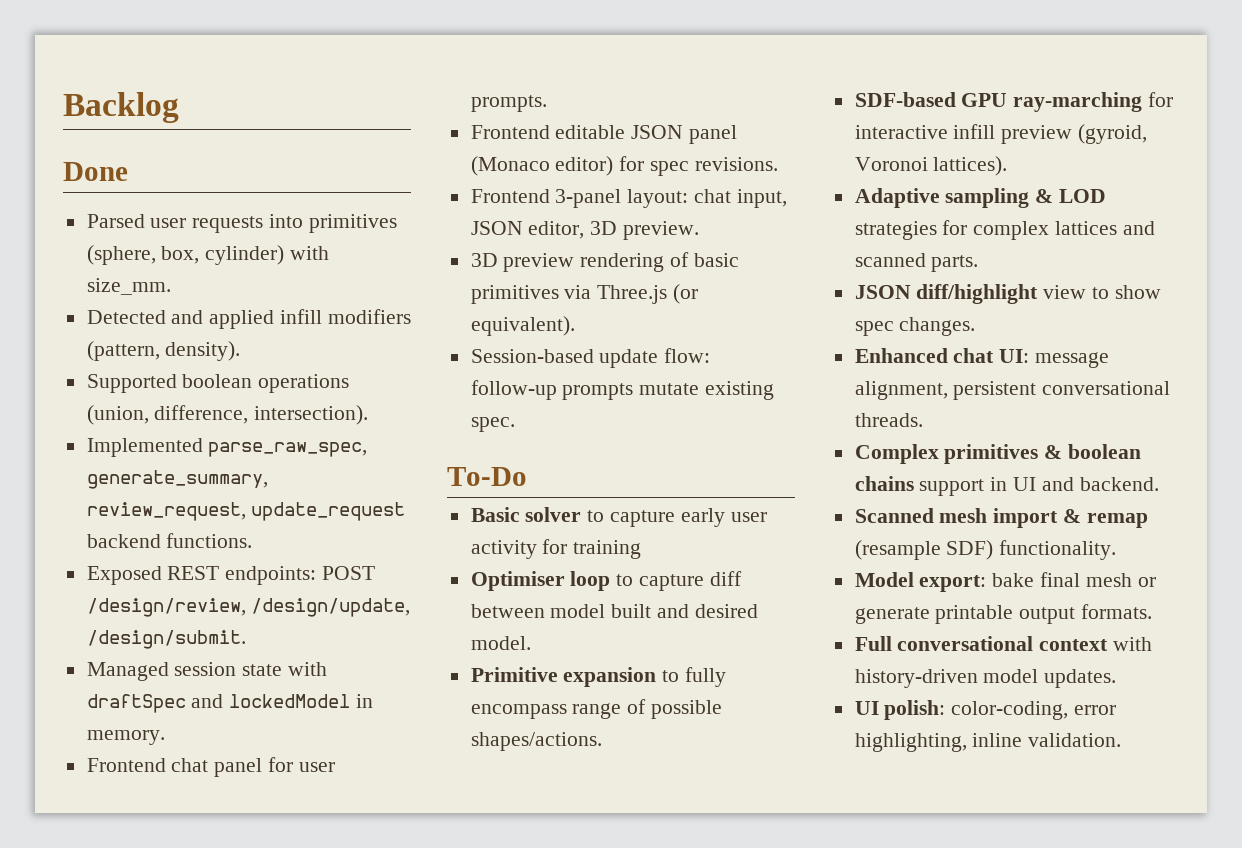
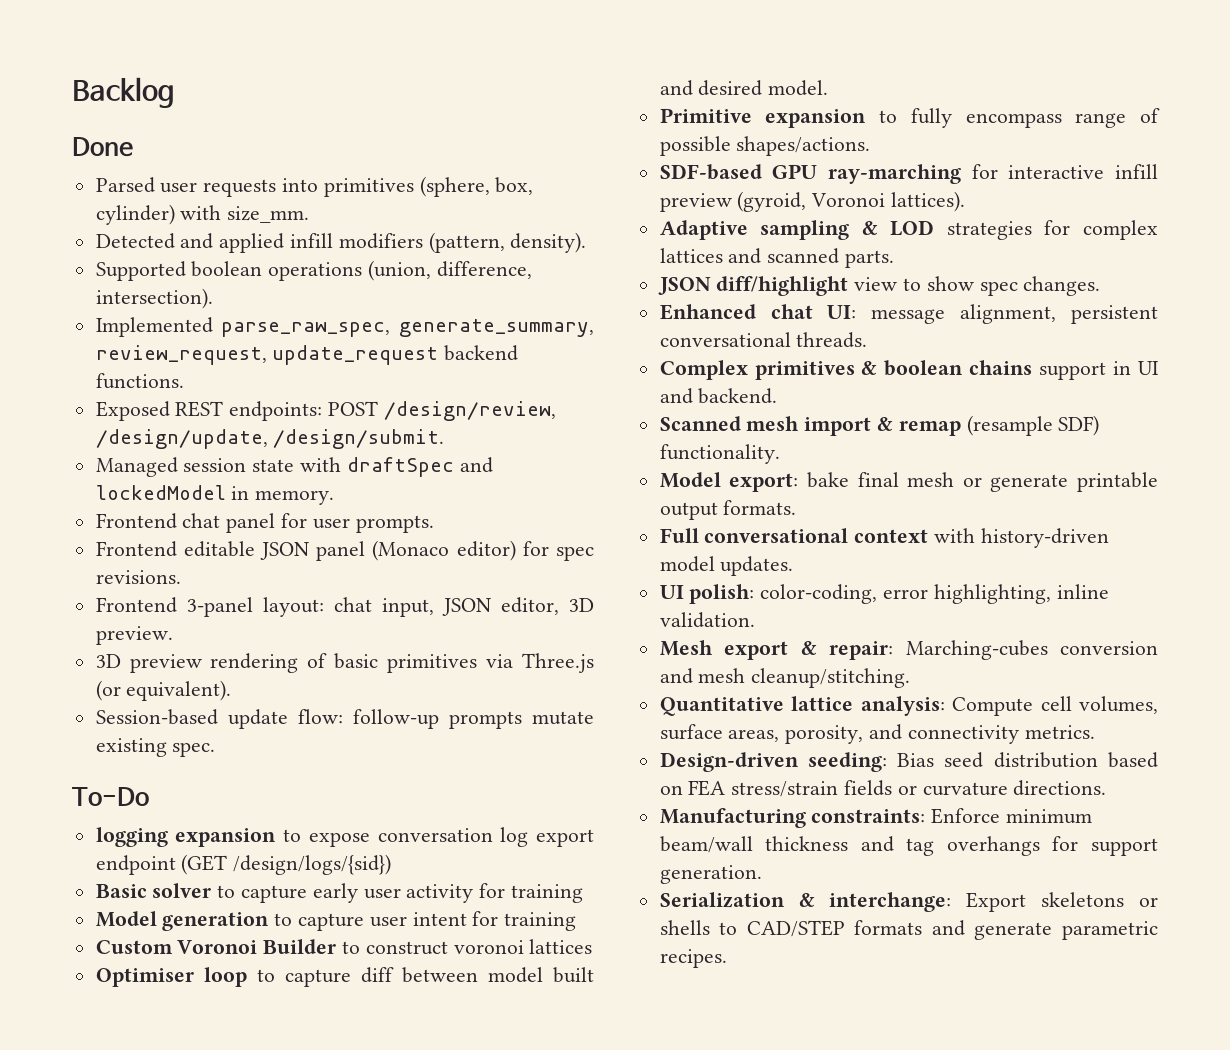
(527, 476) none -> [95,827,594,847] [95,854,392,875] // logging expansion to expose conversation log export endpoint (GET /design/logs/{sid})
(642, 549) none -> [95,911,577,931] [95,939,593,955] // Model generation to capture user intent for training // Custom Voronoi Builder to construct voronoi lattices
(1122, 740) none -> [659,640,1158,660] [659,668,911,688] [659,696,1158,716] [659,724,1095,744] [659,752,1158,772] [659,780,1107,797] [659,808,1093,828] [659,836,1158,856] [659,865,762,884] [659,892,1158,912] [659,920,1158,940] [659,949,727,968] // Mesh export & repair: Marching-cubes conversion and mesh cleanup/stitching. // Quantitative lattice analysis: Compute cell volumes, surface areas, porosity, and connectivity metrics. // Design-driven seeding: Bias seed distribution based on FEA stress/strain fields or curvature directions. // Manufacturing constraints: Enforce minimum beam/wall thickness and tag overhangs for support generation. // Serialization & interchange: Export skeletons or shells to CAD/STEP formats and generate parametric recipes.

